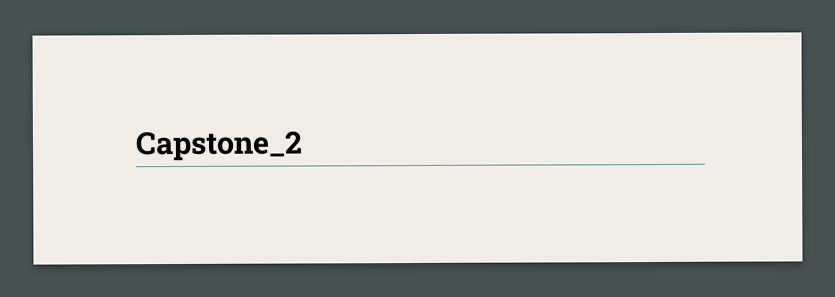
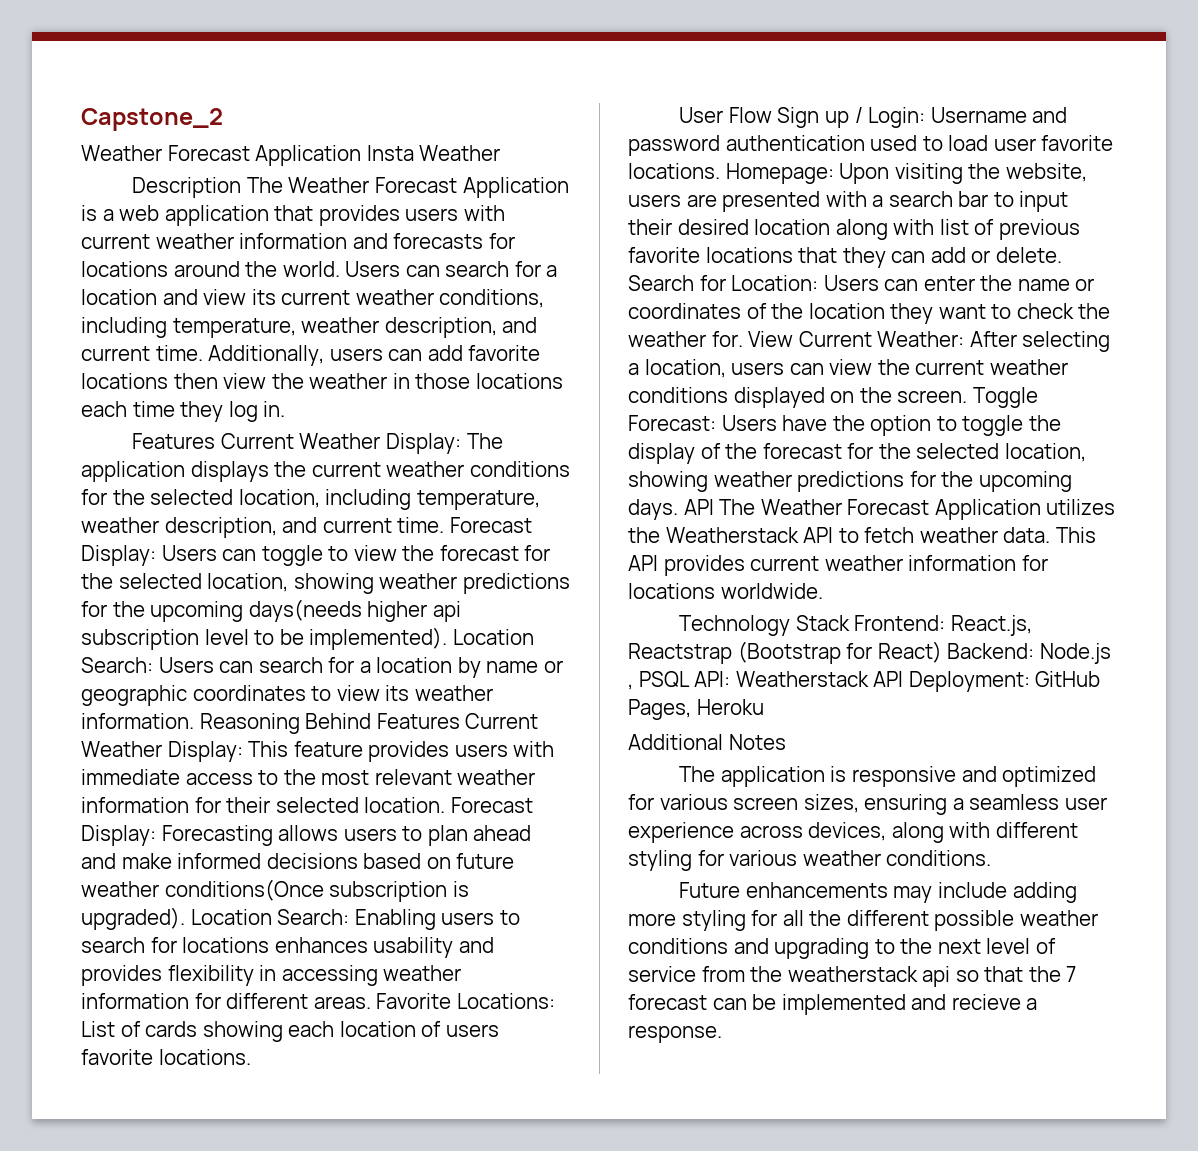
(303, 146) none -> [81,145,501,166] [132,177,569,198] [81,205,505,226] [81,233,515,249] [81,261,558,277] [81,289,545,308] [81,317,538,338] [81,345,541,366] [81,373,563,389] [81,401,286,422] [132,433,503,454] [81,461,570,482] [81,489,540,510] [81,517,532,538] [81,545,551,566] [81,573,570,594] [81,599,461,622] [81,627,534,650] [81,657,563,678] [81,685,493,706] [81,713,539,734] [81,741,555,762] [81,769,536,785] [81,797,533,813] [81,825,532,846] [81,853,515,869] [81,879,469,902] [81,907,520,930] [81,937,494,958] [81,965,462,986] [81,993,555,1009] [81,1021,499,1042] [81,1049,251,1065] [679,107,1068,128] [628,135,1114,156] [628,163,1087,184] [628,191,1069,212] [628,219,1080,240] [628,247,1062,268] [628,275,1095,291] [628,303,1111,324] [628,331,1111,352] [628,359,1068,378] [628,387,1038,408] [628,415,1061,436] [628,443,1086,464] [628,471,1072,492] [628,499,1116,520] [628,527,1096,543] [628,555,1048,576] [628,583,823,599] [679,615,1033,636] [628,641,1111,664] [628,671,1101,692] [628,699,764,720] [628,734,786,750] [679,766,1097,787] [628,794,1107,815] [628,822,1078,843] [628,850,992,871] [679,882,1077,903] [628,910,1098,931] [628,938,1056,959] [628,966,1077,987] [628,994,1038,1015] [628,1025,722,1043] // Weather Forecast Application Insta Weather // Description The Weather Forecast Application is a web application that provides users with current weather information and forecasts for locations around the world. Users can search for a location and view its current weather conditions, including temperature, weather description, and current time. Additionally, users can add favorite locations then view the weather in those locations each time they log in. // Features Current Weather Display: The application displays the current weather conditions for the selected location, including temperature, weather description, and current time. Forecast Display: Users can toggle to view the forecast for the selected location, showing weather predictions for the upcoming days(needs higher api subscription level to be implemented). Location Search: Users can search for a location by name or geographic coordinates to view its weather information. Reasoning Behind Features Current Weather Display: This feature provides users with immediate access to the most relevant weather information for their selected location. Forecast Display: Forecasting allows users to plan ahead and make informed decisions based on future weather conditions(Once subscription is upgraded). Location Search: Enabling users to search for locations enhances usability and provides flexibility in accessing weather information for different areas. Favorite Locations: List of cards showing each location of users favorite locations. // User Flow Sign up / Login: Username and password authentication used to load user favorite locations. Homepage: Upon visiting the website, users are presented with a search bar to input their desired location along with list of previous favorite locations that they can add or delete. Search for Location: Users can enter the name or coordinates of the location they want to check the weather for. View Current Weather: After selecting a location, users can view the current weather conditions displayed on the screen. Toggle Forecast: Users have the option to toggle the display of the forecast for the selected location, showing weather predictions for the upcoming days. API The Weather Forecast Application utilizes the Weatherstack API to fetch weather data. This API provides current weather information for locations worldwide. // Technology Stack Frontend: React.js, Reactstrap (Bootstrap for React) Backend: Node.js , PSQL API: Weatherstack API Deployment: GitHub Pages, Heroku // Additional Notes // The application is responsive and optimized for various screen sizes, ensuring a seamless user experience across devices, along with different styling for various weather conditions. // Future enhancements may include adding more styling for all the different possible weather conditions and upgrading to the next level of service from the weatherstack api so that the 7 forecast can be implemented and recieve a response.

